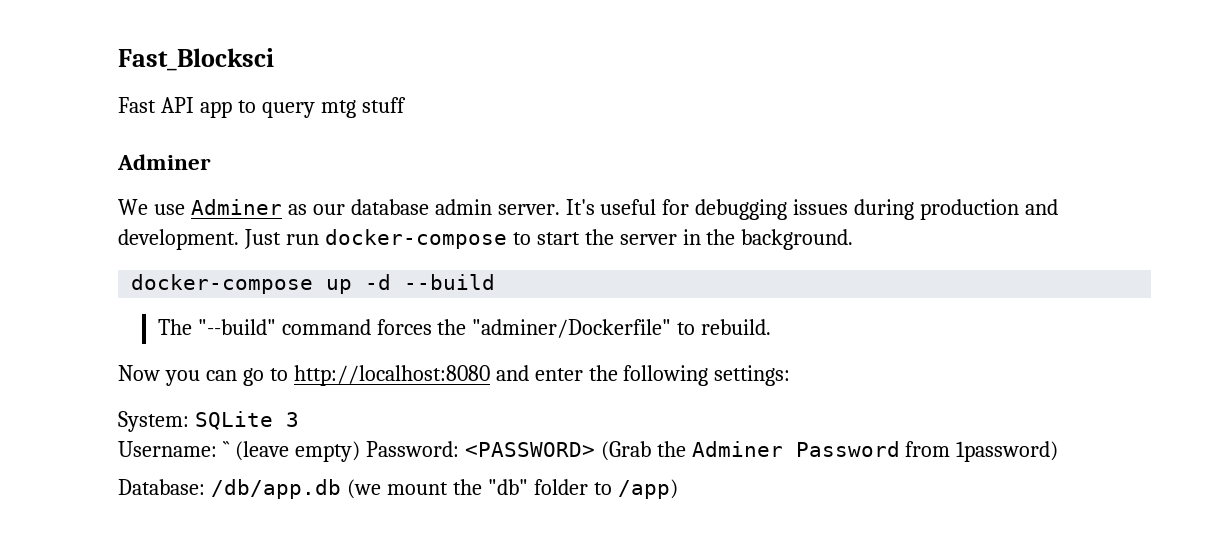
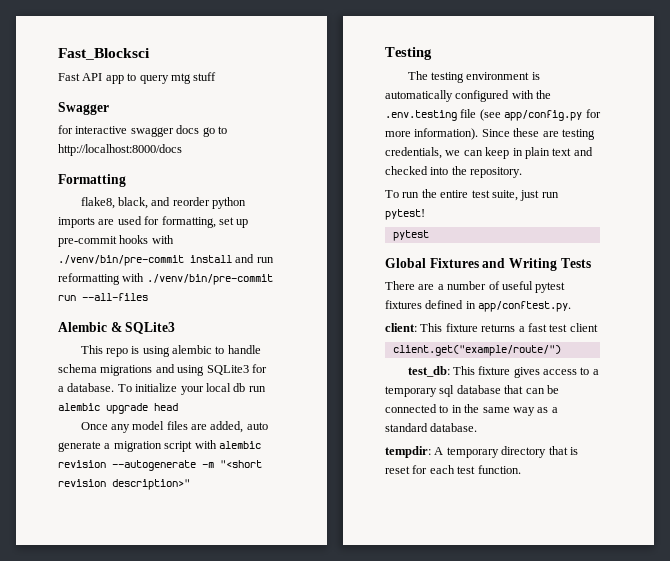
[117,154,211,170] [118,199,1059,220] [118,229,854,250] [131,274,496,294] [157,319,772,338] [118,365,791,386] [118,411,299,432] [118,441,1059,462] [118,479,678,499] Adminer // We use Adminer as our database admin server. It's useful for debugging issues during production and development. Just run docker-compose to start the server in the background. // docker-compose up -d --build // The "--build" command forces the "adminer/Dockerfile" to rebuild. // Now you can go to http://localhost:8080 and enter the following settings: // System: SQLite 3 // Username: `` (leave empty) Password: <PASSWORD> (Grab the Adminer Password from 1password) // Database: /db/app.db (we mount the "db" folder to /app) -> [58,102,109,115] [58,125,227,137] [58,144,182,156] [58,174,126,187] [80,197,247,209] [58,216,249,228] [58,235,174,247] [58,254,274,266] [58,273,273,285] [58,293,148,301] [58,322,176,334] [80,345,261,357] [58,364,267,376] [58,383,266,395] [58,403,178,414] [80,421,268,433] [58,440,261,452] [58,460,262,471] [58,479,190,490] [385,47,432,60] [407,71,540,83] [385,90,552,102] [385,109,601,121] [385,128,595,140] [385,147,593,159] [385,166,523,178] [385,189,559,201] [385,209,425,220] [392,230,429,241] [385,258,591,271] [385,281,566,293] [385,300,572,312] [385,323,598,332] [392,345,561,356] [407,366,599,378] [385,385,559,397] [385,404,558,416] [385,423,478,432] [385,446,578,458] [385,465,521,474] Swagger // for interactive swagger docs go to http://localhost:8000/docs // Formatting // flake8, black, and reorder python imports are used for formatting, set up pre-commit hooks with ./venv/bin/pre-commit install and run reformatting with ./venv/bin/pre-commit run --all-files // Alembic & SQLite3 // This repo is using alembic to handle schema migrations and using SQLite3 for a database. To initialize your local db run alembic upgrade head // Once any model files are added, auto generate a migration script with alembic revision --autogenerate -m "<short revision description>" // Testing // The testing environment is automatically configured with the .env.testing file (see app/config.py for more information). Since these are testing credentials, we can keep in plain text and checked into the repository. // To run the entire test suite, just run pytest! // pytest // Global Fixtures and Writing Tests // There are a number of useful pytest fixtures defined in app/conftest.py. // client: This fixture returns a fast test client // client.get("example/route/") // test_db: This fixture gives access to a temporary sql database that can be connected to in the same way as a standard database. // tempdir: A temporary directory that is reset for each test function.

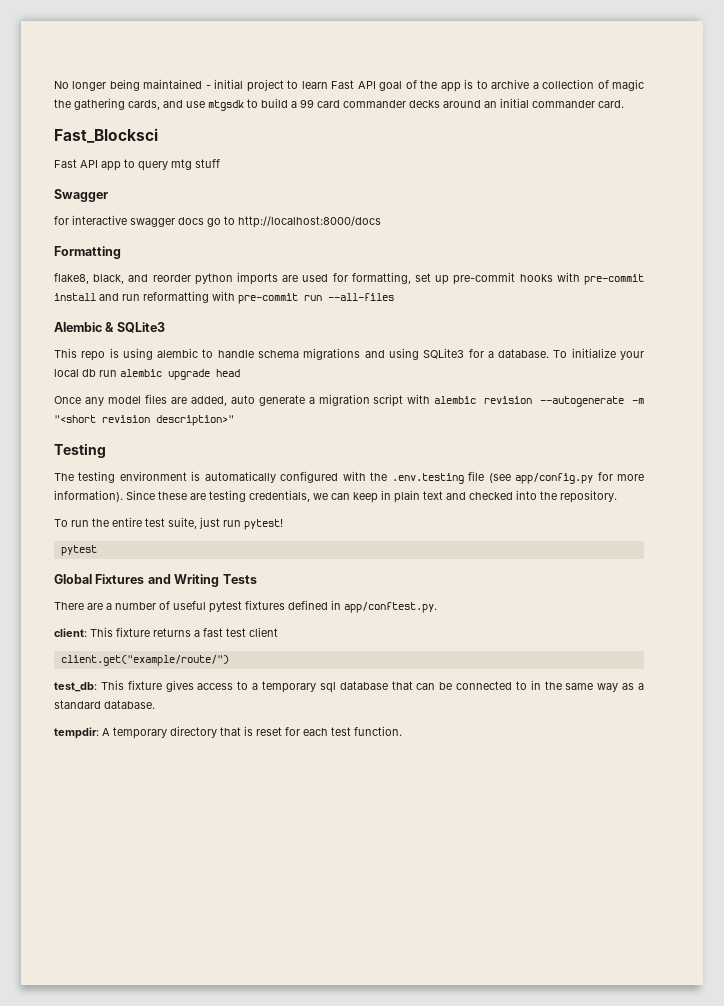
(58, 54) none -> [54,79,645,92] [54,98,624,111] No longer being maintained - initial project to learn Fast API goal of the app is to archive a collection of magic the gathering cards, and use mtgsdk to build a 99 card commander decks around an initial commander card. //
[58,255,184,266] ./venv/bin/pre-commit -> [584,274,644,285] pre-commit
[146,274,273,285] ./venv/bin/pre-commit -> [238,293,298,304] pre-commit

